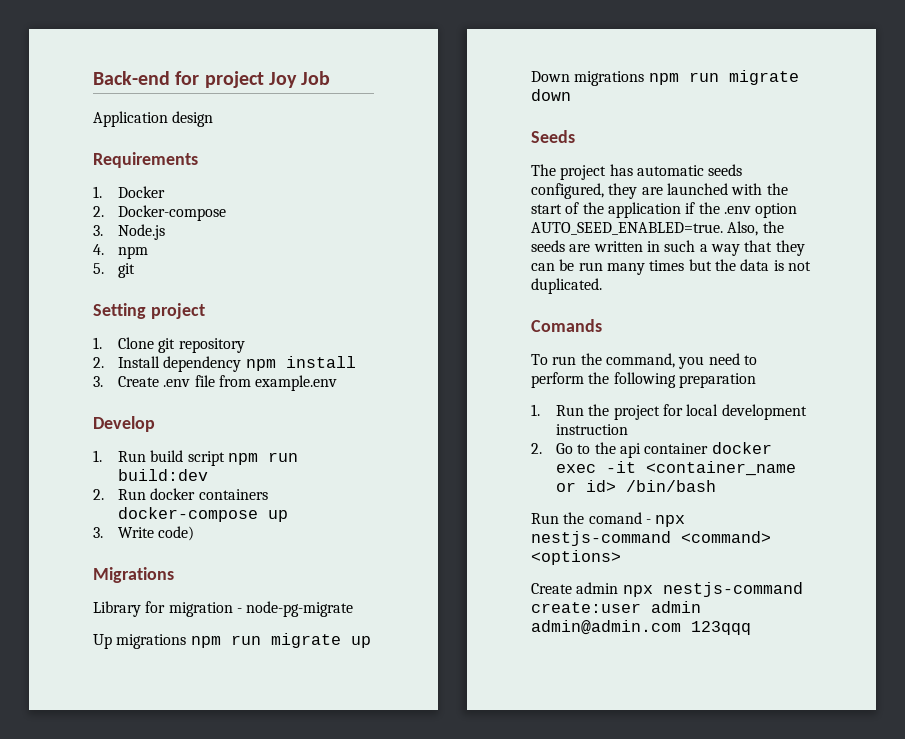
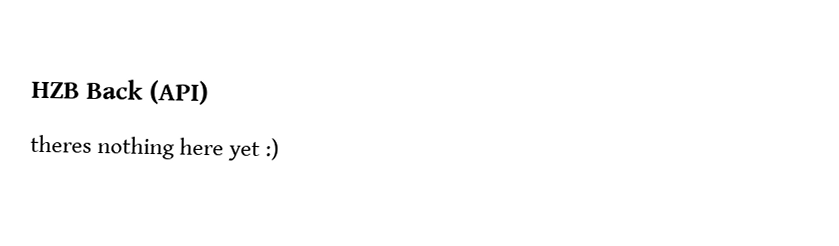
[93,71,331,88] [93,111,214,127] [93,152,198,168] [93,186,166,198] [93,205,227,221] [93,224,166,240] [93,244,149,259] [93,263,136,278] [93,303,205,319] [93,337,245,353] [93,356,356,372] [93,375,338,391] [93,416,155,432] [93,450,299,466] [118,469,209,481] [93,488,268,500] [118,507,289,522] [93,526,195,541] [93,567,174,583] [93,601,354,617] [93,633,371,649] [531,70,799,86] [531,89,571,101] [531,130,575,143] [531,164,743,180] [531,183,788,199] [531,202,798,218] [531,221,784,236] [531,240,805,256] [531,259,811,275] [531,278,602,294] [531,319,602,332] [531,353,757,369] [531,372,756,388] [531,404,807,420] [556,424,629,435] [531,442,772,458] [556,461,797,476] [556,480,717,492] [531,512,686,527] [531,531,771,546] [531,550,621,565] [531,582,803,597] [531,601,701,613] [531,620,751,635] Back-end for project Joy Job // Application design // Requirements // 1. Docker // 2. Docker-compose // 3. Node.js // 4. npm // 5. git // Setting project // 1. Clone git repository // 2. Install dependency npm install // 3. Create .env file from example.env // Develop // 1. Run build script npm run build:dev // 2. Run docker containers docker-compose up // 3. Write code) // Migrations // Library for migration - node-pg-migrate // Up migrations npm run migrate up Down migrations npm run migrate down // Seeds // The project has automatic seeds configured, they are launched with the start of the application if the .env option AUTO_SEED_ENABLED=true. Also, the seeds are written in such a way that they can be run many times but the data is not duplicated. // Comands // To run the command, you need to perform the following preparation // 1. Run the project for local development instruction // 2. Go to the api container docker exec -it <container_name or id> /bin/bash // Run the comand - npx nestjs-command <command> <options> // Create admin npx nestjs-command create:user admin admin@admin.com 123qqq -> [31,78,210,106] [30,134,280,162] HZB Back (API) // theres nothing here yet :)

